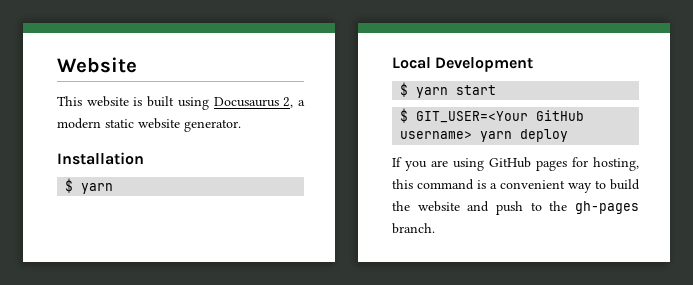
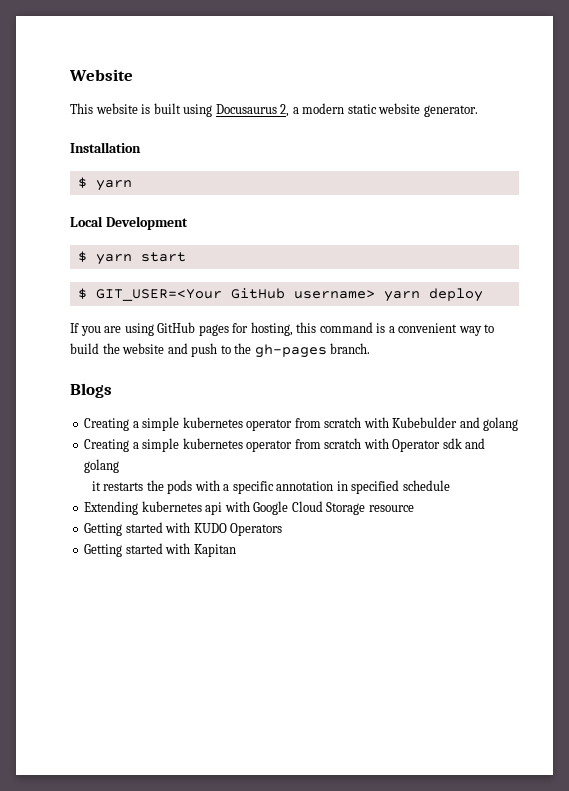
(435, 228) none -> [70,383,112,398] [84,417,519,431] [84,438,486,452] [84,459,120,473] [91,480,450,494] [84,501,414,515] [84,522,283,536] [84,543,236,557] // Blogs // Creating a simple kubernetes operator from scratch with Kubebulder and golang // Creating a simple kubernetes operator from scratch with Operator sdk and golang // it restarts the pods with a specific annotation in specified schedule // Extending kubernetes api with Google Cloud Storage resource // Getting started with KUDO Operators // Getting started with Kapitan

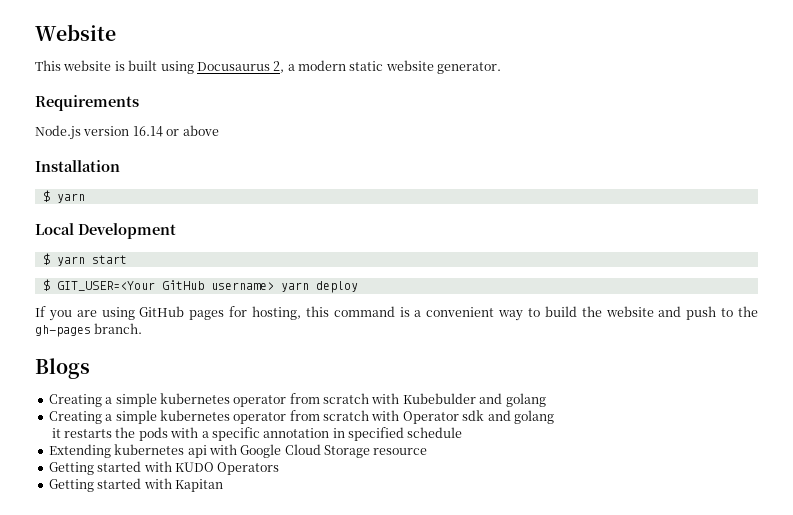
(478, 111) none -> [35,95,139,111] [35,125,219,140] // Requirements // Node.js version 16.14 or above

